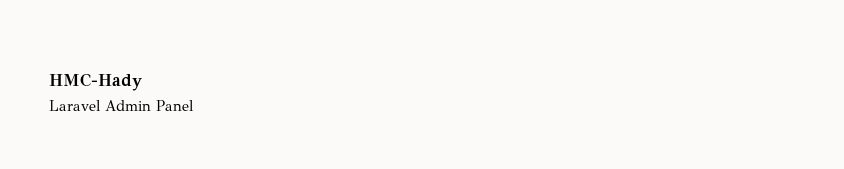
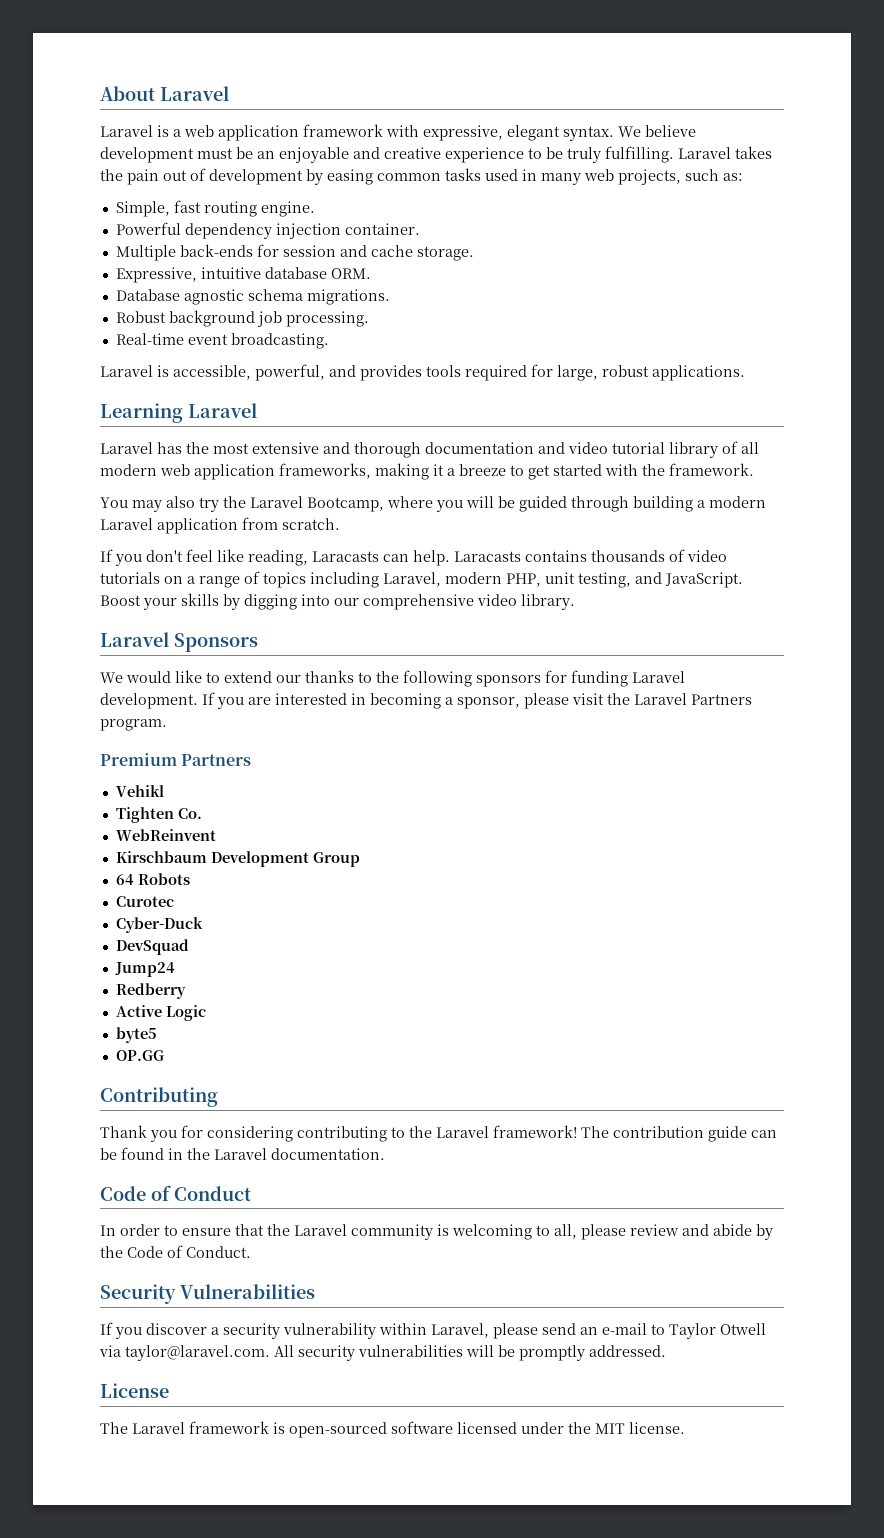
[49,73,142,91] [49,100,194,111] HMC-Hady // Laravel Admin Panel -> [100,86,229,101] [100,124,696,141] [100,146,772,163] [100,168,743,185] [115,200,315,217] [115,222,420,239] [115,244,474,261] [115,267,371,283] [115,289,390,305] [115,310,369,327] [115,333,329,349] [100,364,745,381] [100,403,257,423] [100,441,759,458] [100,463,754,480] [100,496,766,512] [100,517,340,534] [100,549,727,566] [100,571,743,588] [100,593,575,610] [100,632,258,652] [100,670,685,687] [100,692,752,709] [100,719,167,731] [100,753,252,766] [115,785,164,797] [115,807,202,823] [115,829,216,841] [115,851,360,867] [115,873,190,885] [115,896,174,907] [115,917,203,933] [115,939,189,955] [114,962,175,977] [115,983,186,999] [115,1005,206,1021] [115,1027,157,1043] [115,1050,164,1061] [100,1087,218,1107] [100,1125,777,1142] [100,1147,385,1160] [100,1185,251,1201] [100,1224,773,1240] [100,1245,251,1258] [100,1284,315,1304] [100,1322,766,1339] [99,1345,666,1361] [100,1383,169,1398] [100,1421,685,1438] About Laravel // Laravel is a web application framework with expressive, elegant syntax. We believe development must be an enjoyable and creative experience to be truly fulfilling. Laravel takes the pain out of development by easing common tasks used in many web projects, such as: // Simple, fast routing engine. // Powerful dependency injection container. // Multiple back-ends for session and cache storage. // Expressive, intuitive database ORM. // Database agnostic schema migrations. // Robust background job processing. // Real-time event broadcasting. // Laravel is accessible, powerful, and provides tools required for large, robust applications. // Learning Laravel // Laravel has the most extensive and thorough documentation and video tutorial library of all modern web application frameworks, making it a breeze to get started with the framework. // You may also try the Laravel Bootcamp, where you will be guided through building a modern Laravel application from scratch. // If you don't feel like reading, Laracasts can help. Laracasts contains thousands of video tutorials on a range of topics including Laravel, modern PHP, unit testing, and JavaScript. Boost your skills by digging into our comprehensive video library. // Laravel Sponsors // We would like to extend our thanks to the following sponsors for funding Laravel development. If you are interested in becoming a sponsor, please visit the Laravel Partners program. // Premium Partners // Vehikl // Tighten Co. // WebReinvent // Kirschbaum Development Group // 64 Robots // Curotec // Cyber-Duck // DevSquad // Jump24 // Redberry // Active Logic // byte5 // OP.GG // Contributing // Thank you for considering contributing to the Laravel framework! The contribution guide can be found in the Laravel documentation. // Code of Conduct // In order to ensure that the Laravel community is welcoming to all, please review and abide by the Code of Conduct. // Security Vulnerabilities // If you discover a security vulnerability within Laravel, please send an e-mail to Taylor Otwell via taylor@laravel.com. All security vulnerabilities will be promptly addressed. // License // The Laravel framework is open-sourced software licensed under the MIT license.

